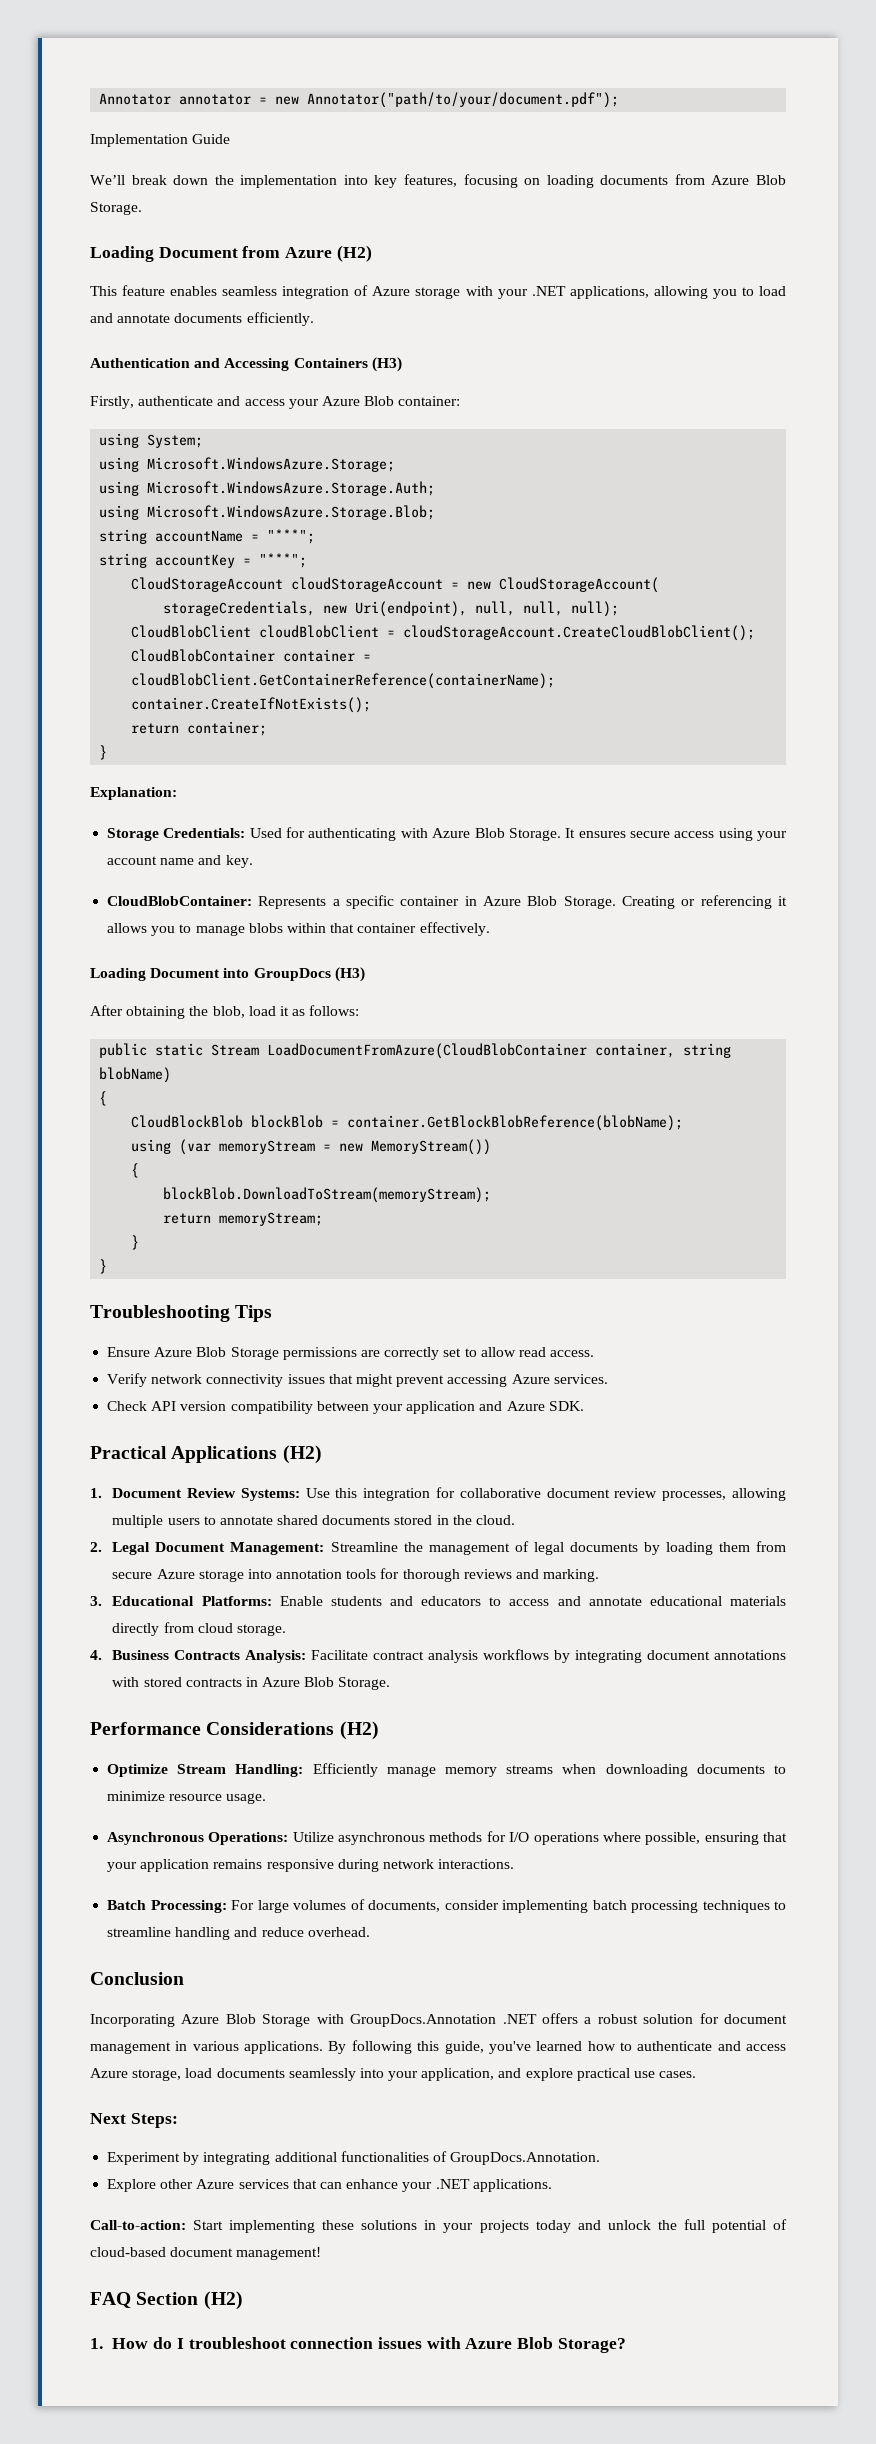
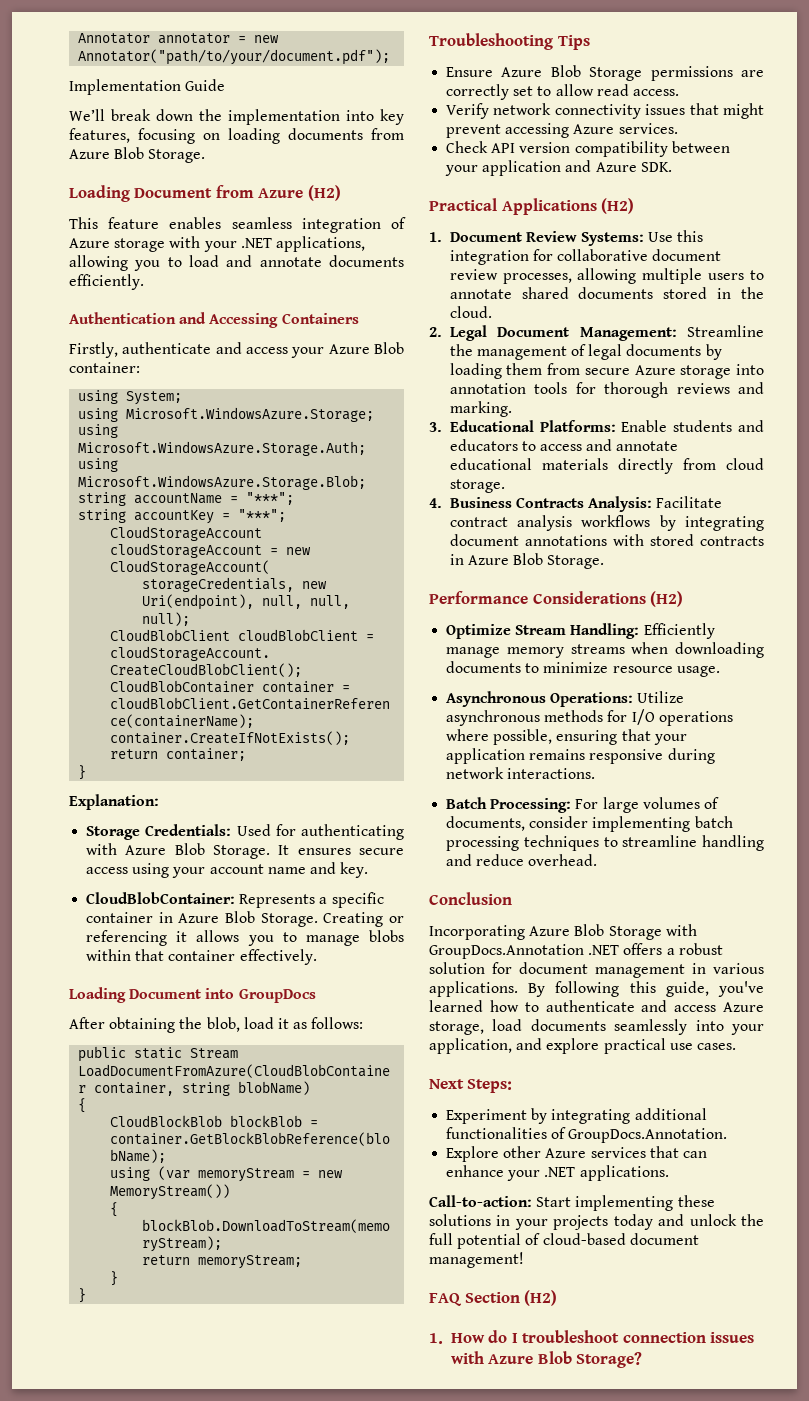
[371,357,402,372] (H3) -> (359, 318) none
[334,967,365,982] (H3) -> (316, 996) none

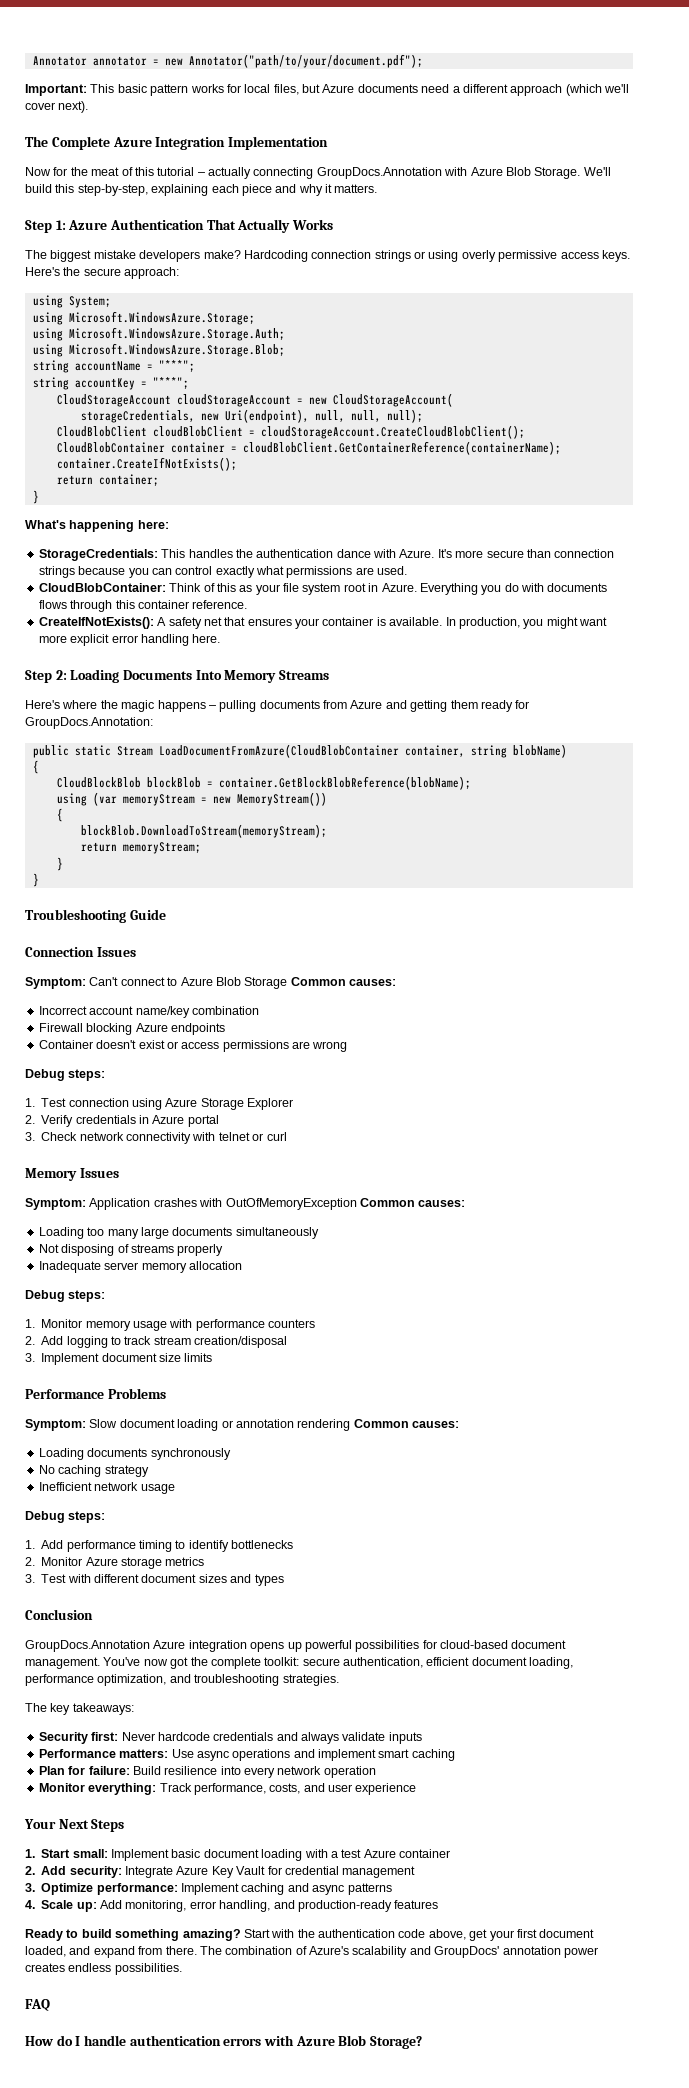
[69,79,226,95] [69,109,404,125] [69,128,404,144] [69,147,206,163] [69,185,341,202] [69,217,406,233] [69,236,365,252] [69,255,404,271] [69,274,144,290] [69,312,359,328] [69,342,404,358] [69,362,140,373] Implementation Guide // We’ll break down the implementation into key features, focusing on loading documents from Azure Blob Storage. // Loading Document from Azure (H2) // This feature enables seamless integration of Azure storage with your .NET applications, allowing you to load and annotate documents efficiently. // Authentication and Accessing Containers // Firstly, authenticate and access your Azure Blob container: -> [25,84,629,96] [25,101,89,113] [25,136,329,150] [25,167,611,179] [25,184,378,196] [25,219,333,233] [25,250,630,262] [25,267,180,279] Important: This basic pattern works for local files, but Azure documents need a different approach (which we'll cover next). // The Complete Azure Integration Implementation // Now for the meat of this tutorial – actually connecting GroupDocs.Annotation with Azure Blob Storage. We'll build this step-by-step, explaining each piece and why it matters. // Step 1: Azure Authentication That Actually Works // The biggest mistake developers make? Hardcoding connection strings or using overly permissive access keys. Here's the secure approach:
[69,794,159,810] [86,824,404,840] [86,843,404,859] [86,862,369,878] [86,892,384,908] [86,911,404,927] [86,930,404,946] [86,949,317,965] [69,987,316,1003] [69,1017,364,1033] Explanation: // Storage Credentials: Used for authenticating with Azure Blob Storage. It ensures secure access using your account name and key. // CloudBlobContainer: Represents a specific container in Azure Blob Storage. Creating or referencing it allows you to manage blobs within that container effectively. // Loading Document into GroupDocs // After obtaining the blob, load it as follows: -> [25,520,169,532] [38,549,615,561] [38,566,408,578] [38,583,608,595] [38,600,248,612] [38,617,607,629] [38,634,221,646] [25,669,329,683] [25,700,530,712] [25,717,153,729] What's happening here: // StorageCredentials: This handles the authentication dance with Azure. It's more secure than connection strings because you can control exactly what permissions are used. // CloudBlobContainer: Think of this as your file system root in Azure. Everything you do with documents flows through this container reference. // CreateIfNotExists(): A safety net that ensures your container is available. In production, you might want more explicit error handling here. // Step 2: Loading Documents Into Memory Streams // Here's where the magic happens – pulling documents from Azure and getting them ready for GroupDocs.Annotation:
[557,35,590,50] [446,65,764,81] [446,84,679,100] [446,103,764,119] [446,123,678,138] [446,141,730,157] [445,160,672,176] [429,198,635,215] [429,230,704,246] [449,249,722,265] [449,268,764,284] [449,287,764,299] [449,306,492,318] [429,325,764,341] [449,344,722,360] [449,363,764,379] [449,382,764,398] [449,401,512,417] [429,420,764,432] [449,439,679,451] [449,458,764,474] [449,479,505,493] [429,496,723,512] [449,515,764,531] [449,534,764,546] [449,553,605,569] [429,591,684,607] [446,623,715,639] [446,642,764,658] [446,661,720,677] [446,691,685,707] [446,709,733,726] [446,729,687,745] [446,748,715,764] [446,767,596,779] [446,797,719,813] [446,816,733,832] [446,835,764,851] [446,854,598,866] [429,892,512,905] [429,924,697,940] [429,943,723,959] [429,962,764,978] [429,981,764,997] [429,1000,764,1012] [429,1019,764,1035] [429,1038,736,1054] [429,1079,513,1093] [446,1108,707,1124] [446,1127,728,1143] [446,1146,707,1162] [446,1165,669,1181] [429,1195,715,1211] [429,1214,764,1230] [429,1233,699,1249] [429,1252,524,1268] [429,1290,558,1306] [429,1330,755,1344] Tips // Ensure Azure Blob Storage permissions are correctly set to allow read access. // Verify network connectivity issues that might prevent accessing Azure services. // Check API version compatibility between your application and Azure SDK. // Practical Applications (H2) // 1. Document Review Systems: Use this integration for collaborative document review processes, allowing multiple users to annotate shared documents stored in the cloud. // 2. Legal Document Management: Streamline the management of legal documents by loading them from secure Azure storage into annotation tools for thorough reviews and marking. // 3. Educational Platforms: Enable students and educators to access and annotate educational materials directly from cloud storage. // 4. Business Contracts Analysis: Facilitate contract analysis workflows by integrating document annotations with stored contracts in Azure Blob Storage. // Performance Considerations (H2) // Optimize Stream Handling: Efficiently manage memory streams when downloading documents to minimize resource usage. // Asynchronous Operations: Utilize asynchronous methods for I/O operations where possible, ensuring that your application remains responsive during network interactions. // Batch Processing: For large volumes of documents, consider implementing batch processing techniques to streamline handling and reduce overhead. // Conclusion // Incorporating Azure Blob Storage with GroupDocs.Annotation .NET offers a robust solution for document management in various applications. By following this guide, you've learned how to authenticate and access Azure storage, load documents seamlessly into your application, and explore practical use cases. // Next Steps: // Experiment by integrating additional functionalities of GroupDocs.Annotation. // Explore other Azure services that can enhance your .NET applications. // Call-to-action: Start implementing these solutions in your projects today and unlock the full potential of cloud-based document management! // FAQ Section (H2) // 1. How do I troubleshoot connection issues -> [129,909,166,920] [25,947,136,957] [25,977,396,989] [38,1006,259,1018] [38,1023,225,1035] [38,1040,348,1052] [25,1069,106,1081] [25,1098,294,1110] [25,1115,219,1127] [25,1132,287,1144] [25,1168,119,1181] [25,1198,466,1210] [38,1227,319,1239] [38,1244,224,1256] [38,1261,242,1273] [25,1290,106,1302] [25,1319,316,1331] [25,1336,288,1348] [25,1353,213,1365] [25,1388,166,1399] [25,1419,459,1431] [38,1448,231,1460] [38,1465,149,1477] [38,1482,175,1494] [25,1511,106,1523] [25,1540,294,1552] [25,1557,205,1569] [25,1574,284,1586] [25,1609,93,1620] [25,1640,567,1652] [25,1657,574,1669] [25,1674,339,1686] [25,1703,134,1715] [38,1732,422,1744] [38,1749,455,1761] [38,1766,376,1778] [38,1783,417,1795] [24,1819,125,1832] [25,1849,450,1861] [25,1866,416,1878] [25,1883,392,1895] [25,1900,439,1912] [25,1929,595,1941] [25,1946,598,1958] [25,1963,182,1975] [25,1999,50,2011] [25,2035,262,2046] Guide // Connection Issues // Symptom: Can't connect to Azure Blob Storage Common causes: // Incorrect account name/key combination // Firewall blocking Azure endpoints // Container doesn't exist or access permissions are wrong // Debug steps: // 1. Test connection using Azure Storage Explorer // 2. Verify credentials in Azure portal // 3. Check network connectivity with telnet or curl // Memory Issues // Symptom: Application crashes with OutOfMemoryException Common causes: // Loading too many large documents simultaneously // Not disposing of streams properly // Inadequate server memory allocation // Debug steps: // 1. Monitor memory usage with performance counters // 2. Add logging to track stream creation/disposal // 3. Implement document size limits // Performance Problems // Symptom: Slow document loading or annotation rendering Common causes: // Loading documents synchronously // No caching strategy // Inefficient network usage // Debug steps: // 1. Add performance timing to identify bottlenecks // 2. Monitor Azure storage metrics // 3. Test with different document sizes and types // Conclusion // GroupDocs.Annotation Azure integration opens up powerful possibilities for cloud-based document management. You've now got the complete toolkit: secure authentication, efficient document loading, performance optimization, and troubleshooting strategies. // The key takeaways: // Security first: Never hardcode credentials and always validate inputs // Performance matters: Use async operations and implement smart caching // Plan for failure: Build resilience into every network operation // Monitor everything: Track performance, costs, and user experience // Your Next Steps // 1. Start small: Implement basic document loading with a test Azure container // 2. Add security: Integrate Azure Key Vault for credential management // 3. Optimize performance: Implement caching and async patterns // 4. Scale up: Add monitoring, error handling, and production-ready features // Ready to build something amazing? Start with the authentication code above, get your first document loaded, and expand from there. The combination of Azure's scalability and GroupDocs' annotation power creates endless possibilities. // FAQ // How do I handle authentication errors

